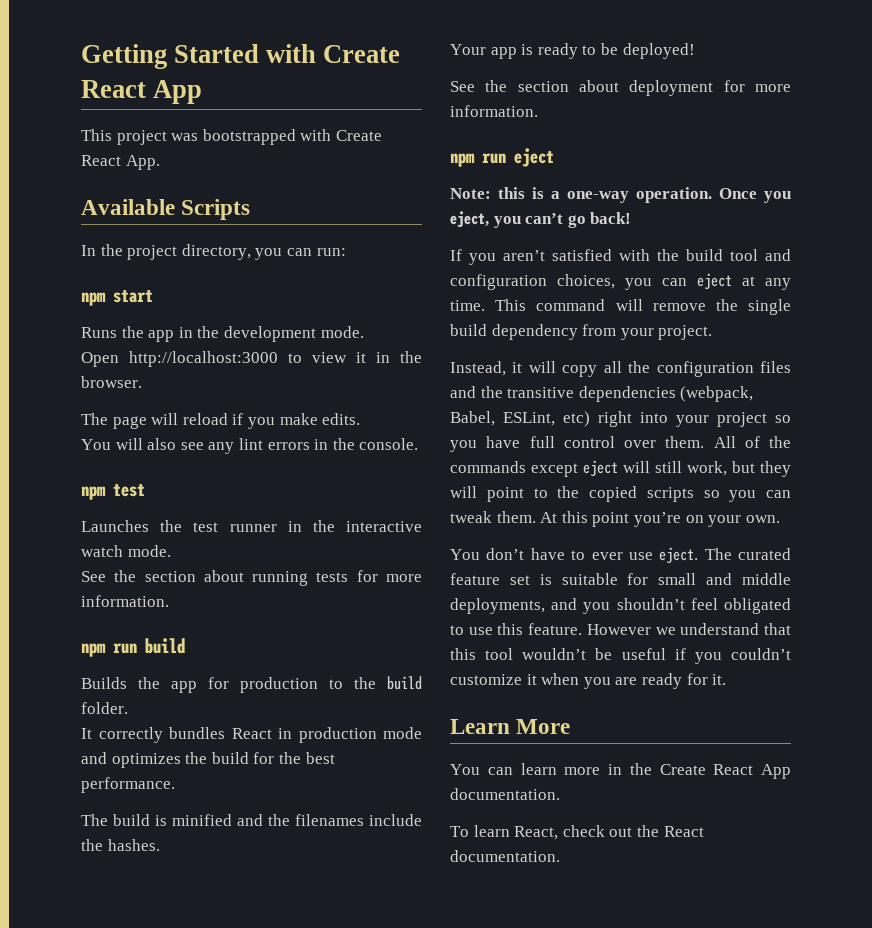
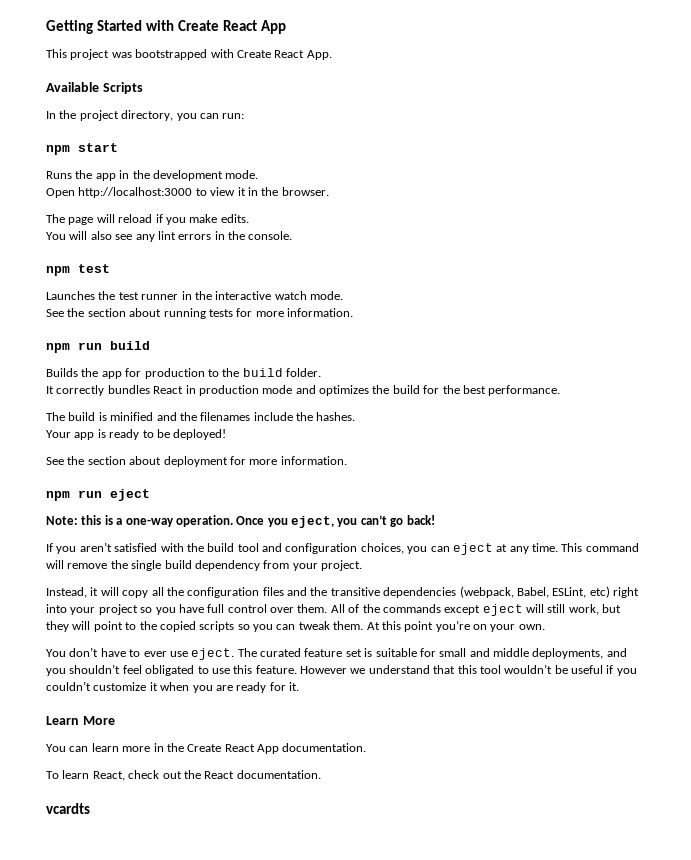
(560, 856) none -> [46,803,90,814] // vcardts

